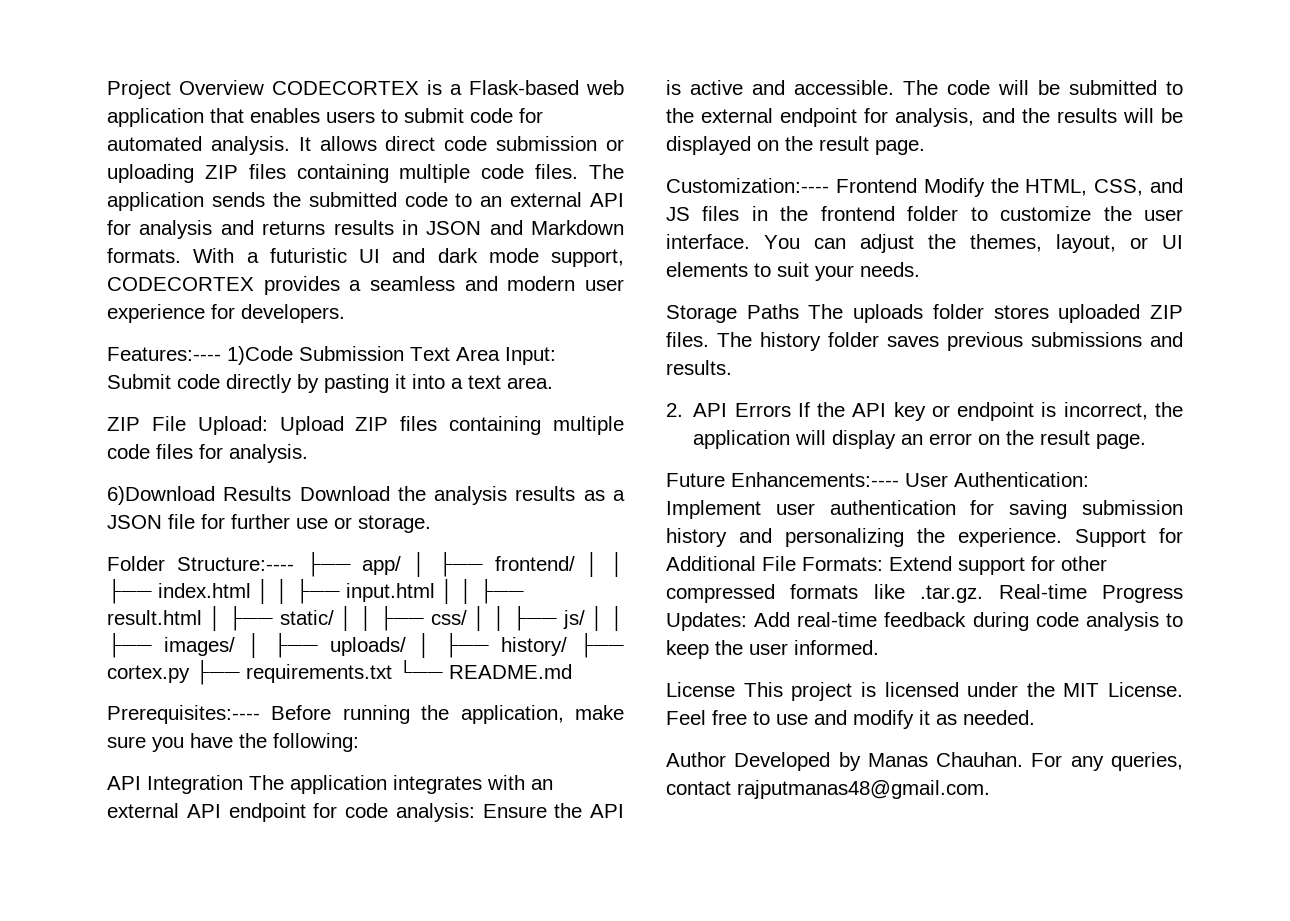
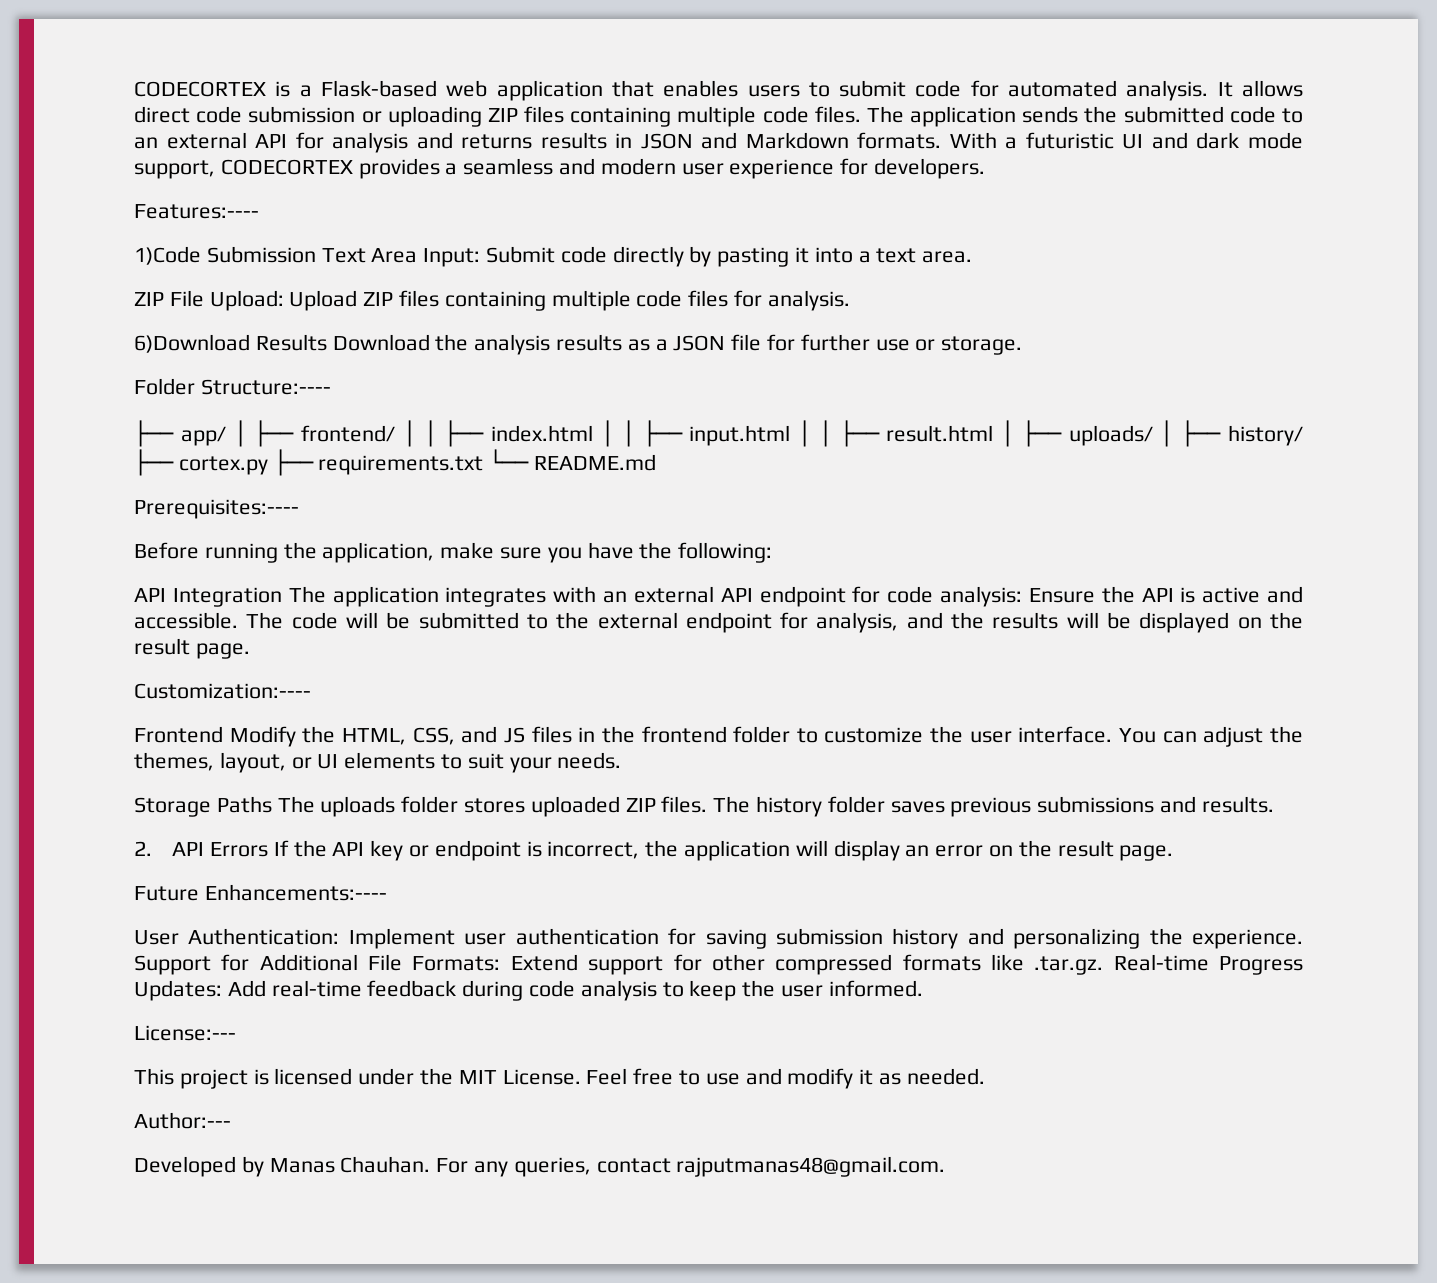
[107,80,264,99] Project Overview -> (134, 89) none
(221, 354) none -> (259, 211) //
(294, 564) none -> (331, 387) //
[279,606,625,631] [107,633,318,658] static/ │ │ ├── css/ │ │ ├── js/ │ │ ├── images/ │ ├── -> (1062, 433) none
(260, 714) none -> (299, 509) //
(829, 185) none -> (311, 691) //
(899, 479) none -> (387, 892) //
[666,682,735,697] License -> [134,1025,236,1041] License:--- //
[666,752,726,767] Author -> [134,1112,231,1129] Author:--- //

